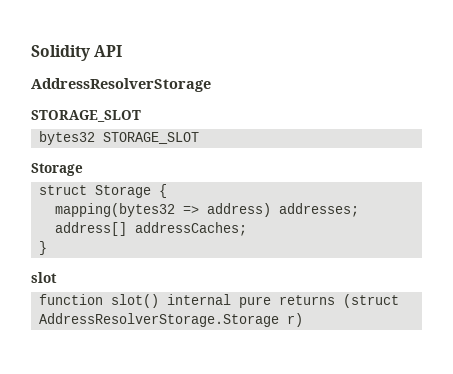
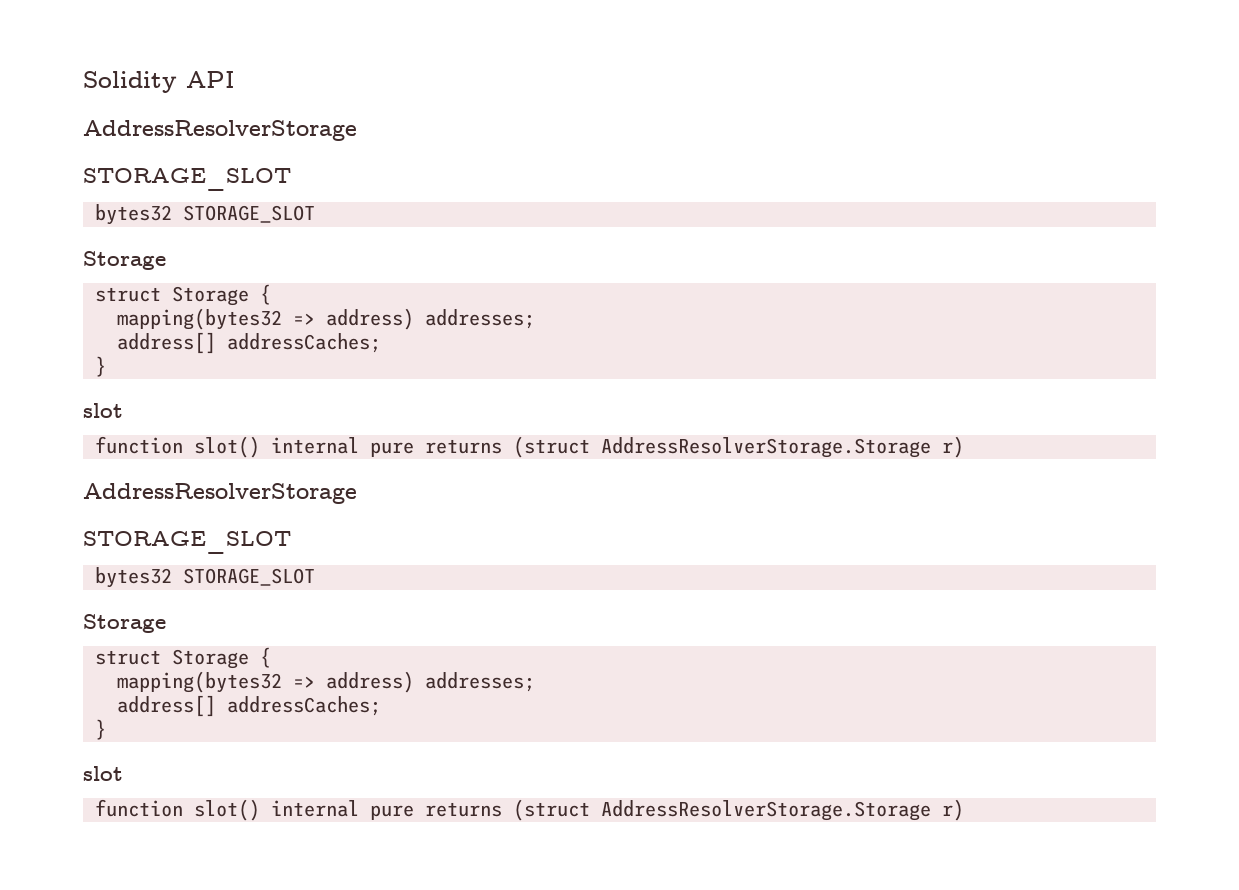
(303, 320) none -> [83,483,357,504] [83,531,291,554] [95,567,316,588] [83,614,166,633] [95,647,272,669] [117,671,536,693] [117,695,382,717] [95,719,107,740] [83,766,123,781] [95,799,965,821] // AddressResolverStorage // STORAGE_SLOT // bytes32 STORAGE_SLOT // Storage // struct Storage { // mapping(bytes32 => address) addresses; // address[] addressCaches; // } // slot // function slot() internal pure returns (struct AddressResolverStorage.Storage r)

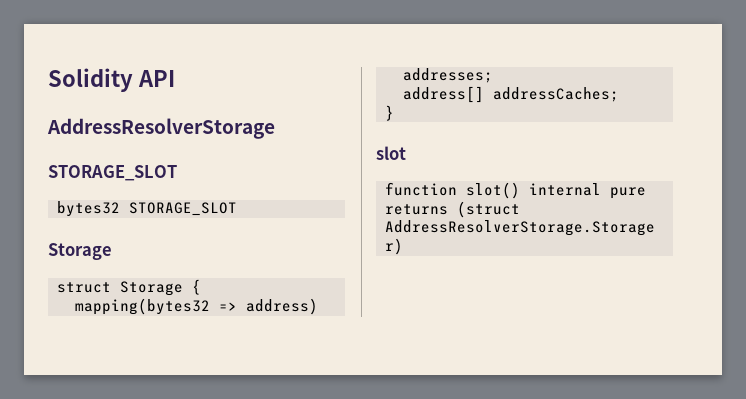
[83,483,357,504] [83,531,291,554] [95,567,316,588] [83,614,166,633] [95,647,272,669] [117,671,536,693] [117,695,382,717] [95,719,107,740] [83,766,123,781] [95,799,965,821] // AddressResolverStorage // STORAGE_SLOT // bytes32 STORAGE_SLOT // Storage // struct Storage { // mapping(bytes32 => address) addresses; // address[] addressCaches; // } // slot // function slot() internal pure returns (struct AddressResolverStorage.Storage r) -> (403, 246) none

